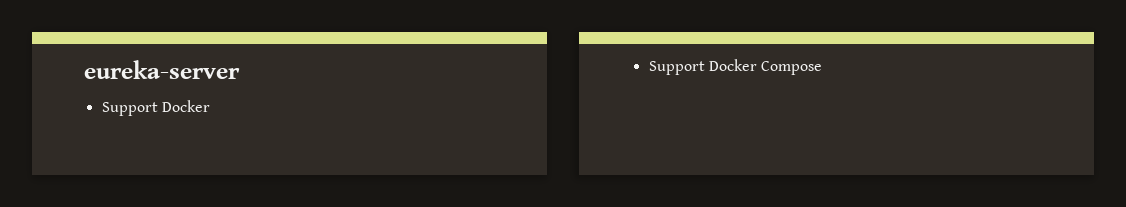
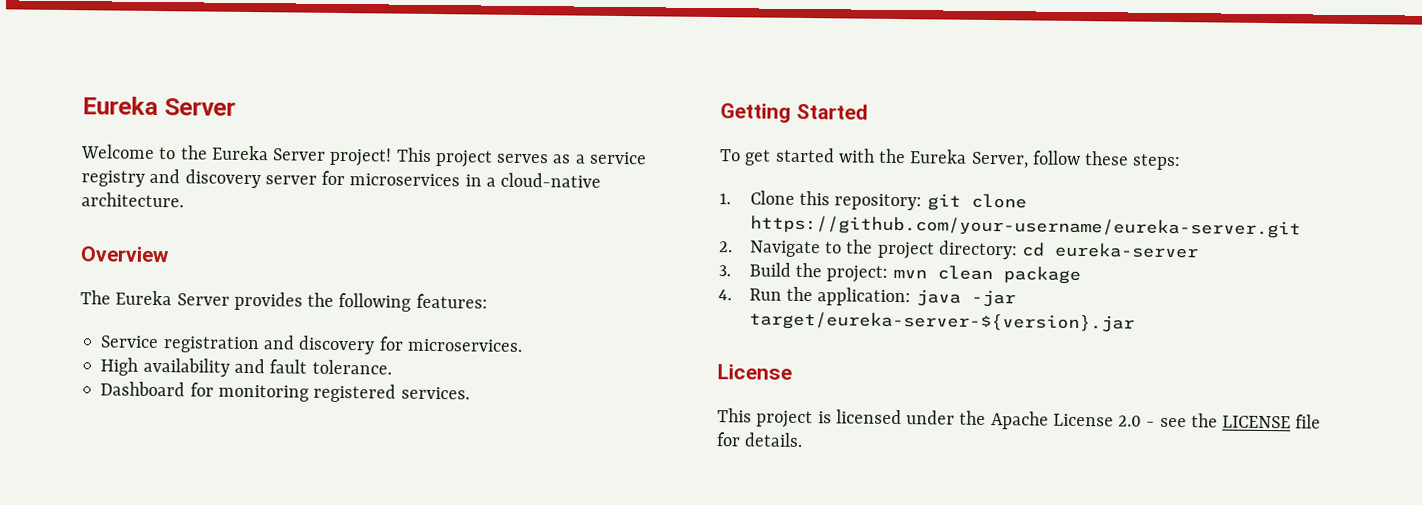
[84,60,240,79] [101,100,210,116] [648,59,823,75] eureka-server // Support Docker // Support Docker Compose -> [82,96,236,116] [80,144,647,168] [81,168,602,189] [81,192,184,208] [80,246,170,263] [80,290,488,312] [100,335,523,355] [100,357,392,377] [100,381,470,403] [720,103,868,123] [719,147,1182,171] [719,190,1027,211] [749,215,1301,239] [719,239,1200,260] [718,262,1081,285] [718,286,1016,308] [748,311,1135,333] [717,364,792,380] [717,408,1322,430] [716,432,804,448] Eureka Server // Welcome to the Eureka Server project! This project serves as a service registry and discovery server for microservices in a cloud-native architecture. // Overview // The Eureka Server provides the following features: // Service registration and discovery for microservices. // High availability and fault tolerance. // Dashboard for monitoring registered services. // Getting Started // To get started with the Eureka Server, follow these steps: // 1. Clone this repository: git clone https://github.com/your-username/eureka-server.git // 2. Navigate to the project directory: cd eureka-server // 3. Build the project: mvn clean package // 4. Run the application: java -jar target/eureka-server-${version}.jar // License // This project is licensed under the Apache License 2.0 - see the LICENSE file for details.

